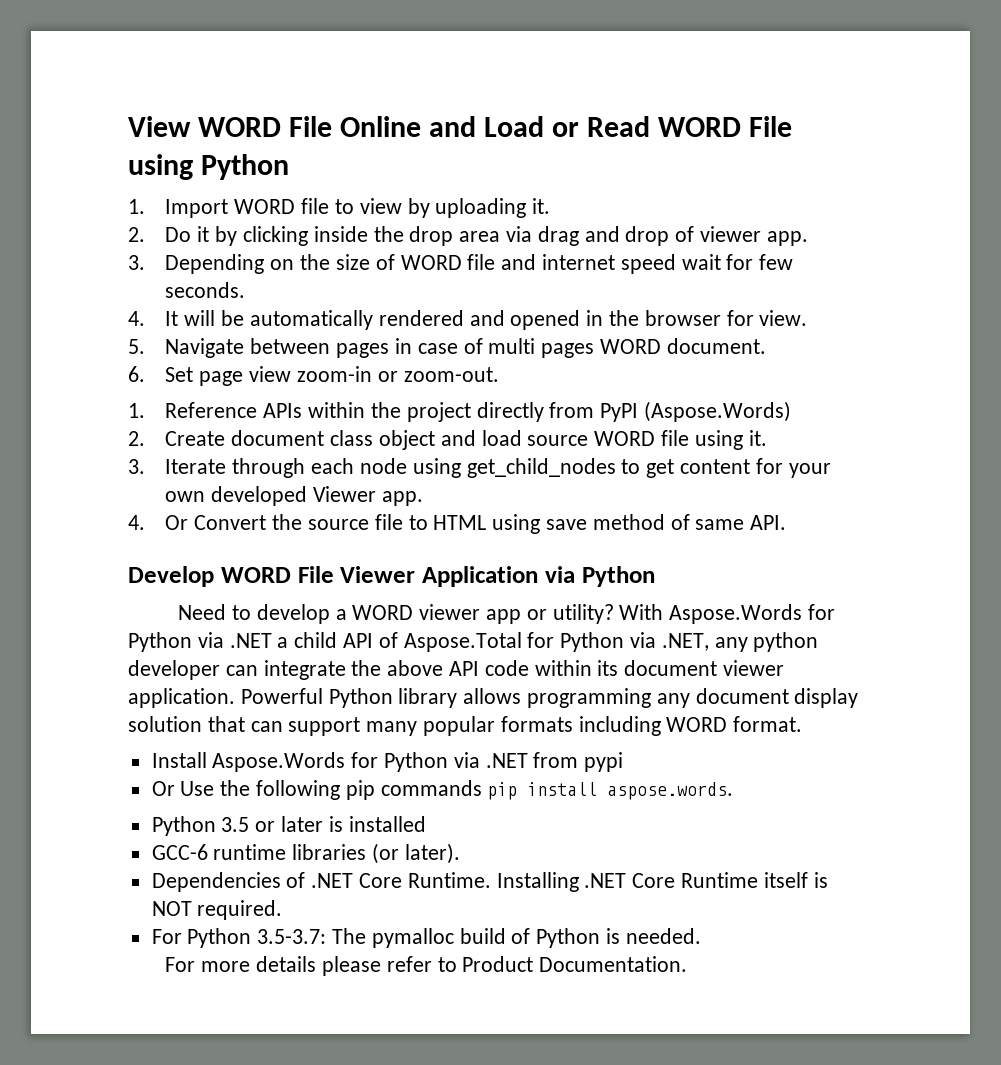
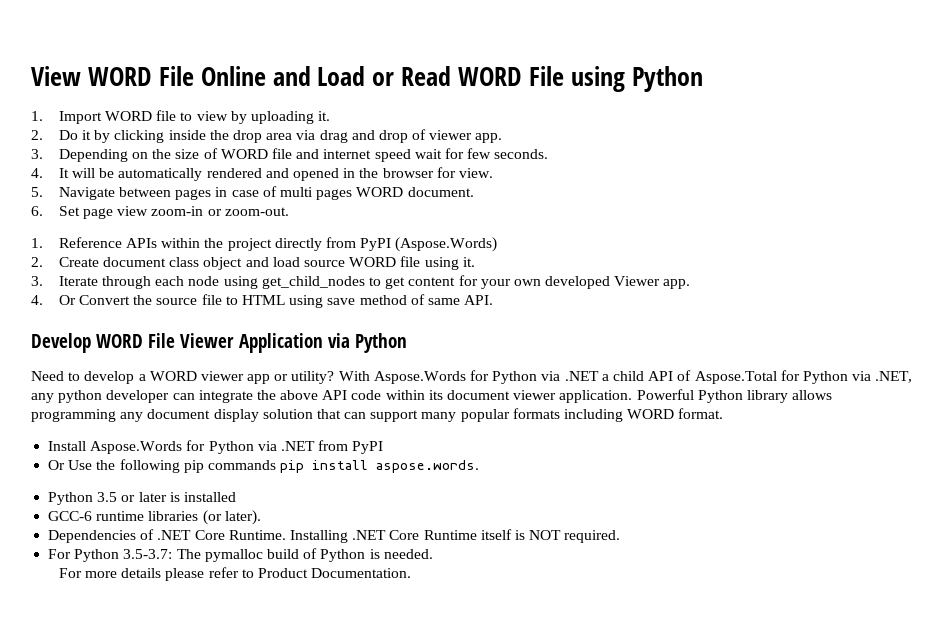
[584,752,624,772] pypi -> [352,441,384,454] PyPI

